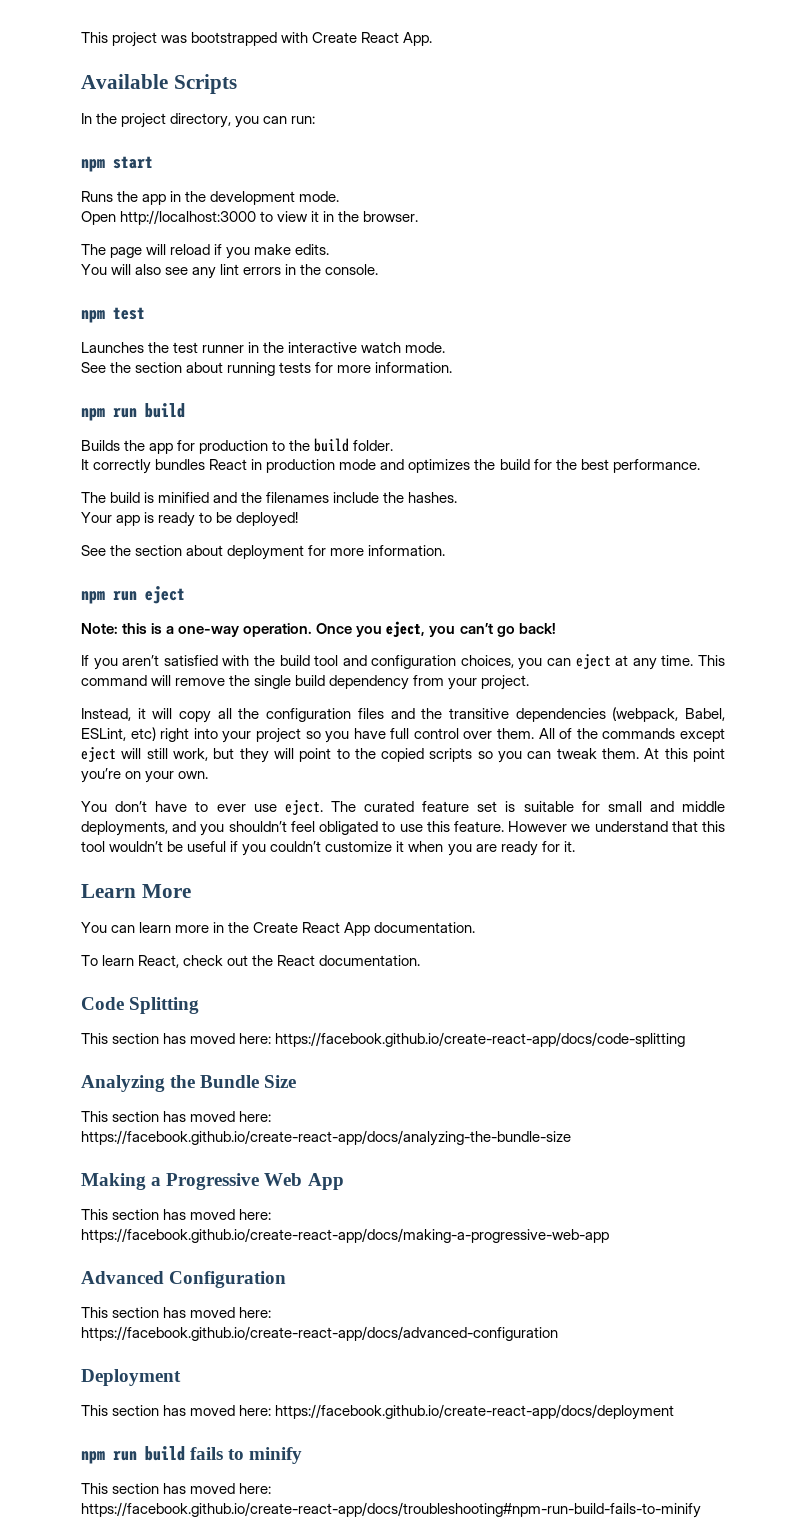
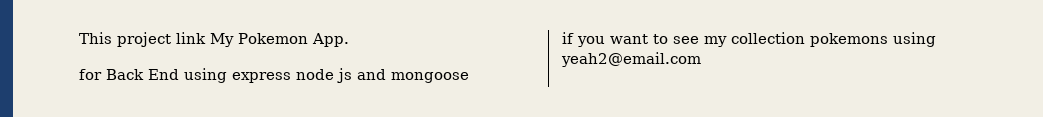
[161,32,433,46] [81,74,237,94] [81,113,316,128] [81,156,153,172] [81,191,340,205] [81,210,419,225] [81,244,330,259] [81,264,379,279] [81,307,145,323] [81,342,446,353] [81,362,453,376] [81,403,185,421] [81,438,394,454] [81,459,700,474] [81,492,458,503] [81,512,299,527] [81,545,446,560] [81,586,185,604] [81,621,556,637] [81,654,725,670] [81,675,530,690] [81,707,725,723] [81,727,725,743] [81,747,725,763] [81,768,209,783] [81,800,725,815] [81,821,725,836] [81,841,575,856] [81,884,191,898] [81,922,476,936] [81,955,421,968] [81,997,200,1014] [81,1032,686,1047] [81,1075,297,1092] [81,1111,272,1122] [81,1130,571,1146] [81,1173,344,1190] [81,1209,272,1220] [81,1228,609,1243] [81,1271,287,1288] [81,1307,272,1318] [81,1326,558,1341] [81,1369,181,1386] [81,1404,675,1420] [81,1446,303,1464] [81,1483,272,1494] [81,1502,701,1518] was bootstrapped with Create React App. // Available Scripts // In the project directory, you can run: // npm start // Runs the app in the development mode. // Open http://localhost:3000 to view it in the browser. // The page will reload if you make edits. // You will also see any lint errors in the console. // npm test // Launches the test runner in the interactive watch mode. // See the section about running tests for more information. // npm run build // Builds the app for production to the build folder. // It correctly bundles React in production mode and optimizes the build for the best performance. // The build is minified and the filenames include the hashes. // Your app is ready to be deployed! // See the section about deployment for more information. // npm run eject // Note: this is a one-way operation. Once you eject, you can’t go back! // If you aren’t satisfied with the build tool and configuration choices, you can eject at any time. This command will remove the single build dependency from your project. // Instead, it will copy all the configuration files and the transitive dependencies (webpack, Babel, ESLint, etc) right into your project so you have full control over them. All of the commands except eject will still work, but they will point to the copied scripts so you can tweak them. At this point you’re on your own. // You don’t have to ever use eject. The curated feature set is suitable for small and middle deployments, and you shouldn’t feel obligated to use this feature. However we understand that this tool wouldn’t be useful if you couldn’t customize it when you are ready for it. // Learn More // You can learn more in the Create React App documentation. // To learn React, check out the React documentation. // Code Splitting // This section has moved here: https://facebook.github.io/create-react-app/docs/code-splitting // Analyzing the Bundle Size // This section has moved here: https://facebook.github.io/create-react-app/docs/analyzing-the-bundle-size // Making a Progressive Web App // This section has moved here: https://facebook.github.io/create-react-app/docs/making-a-progressive-web-app // Advanced Configuration // This section has moved here: https://facebook.github.io/create-react-app/docs/advanced-configuration // Deployment // This section has moved here: https://facebook.github.io/create-react-app/docs/deployment // npm run build fails to minify // This section has moved here: https://facebook.github.io/create-react-app/docs/troubleshooting#npm-run-build-fails-to-minify -> [176,32,349,47] [79,68,469,83] [562,32,936,47] [561,52,701,67] link My Pokemon App. // for Back End using express node js and mongoose // if you want to see my collection pokemons using yeah2@email.com

